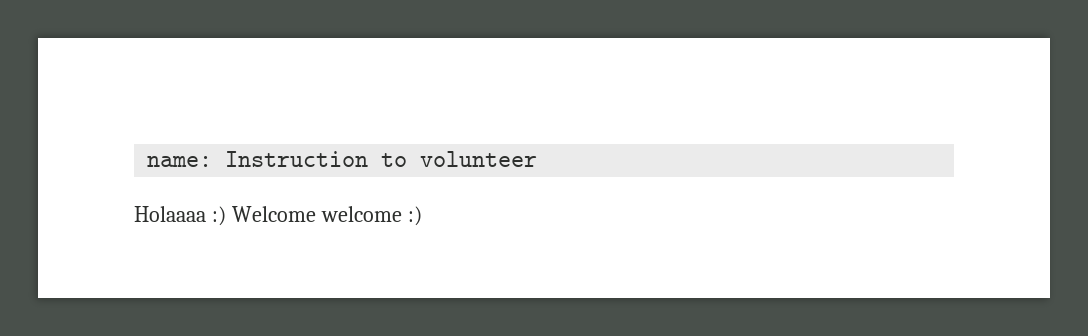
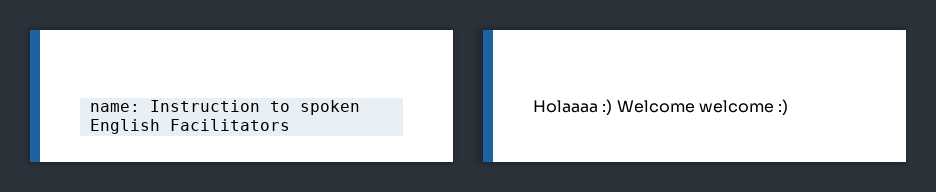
[420,151,538,167] volunteer -> [299,100,360,115] [89,119,290,134] spoken English Facilitators

